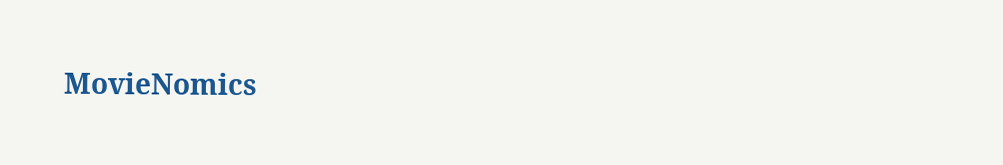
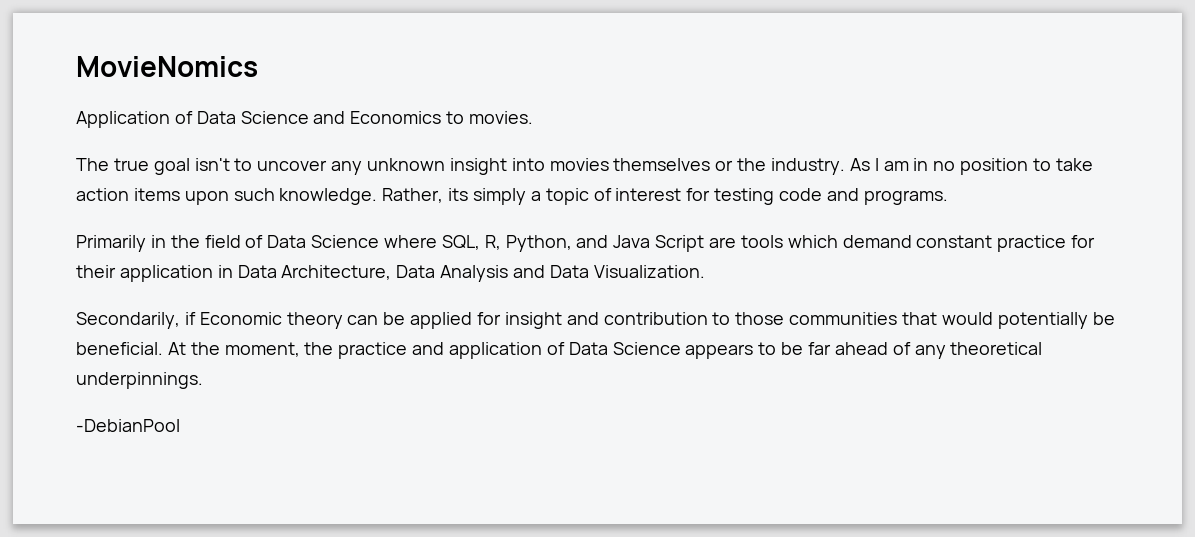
(258, 83) none -> [76,111,534,128] [76,158,1093,175] [76,188,948,205] [76,235,1096,252] [76,265,705,282] [76,312,1115,329] [76,342,1043,359] [76,372,203,389] [76,419,180,432] // Application of Data Science and Economics to movies. // The true goal isn't to uncover any unknown insight into movies themselves or the industry. As I am in no position to take action items upon such knowledge. Rather, its simply a topic of interest for testing code and programs. // Primarily in the field of Data Science where SQL, R, Python, and Java Script are tools which demand constant practice for their application in Data Architecture, Data Analysis and Data Visualization. // Secondarily, if Economic theory can be applied for insight and contribution to those communities that would potentially be beneficial. At the moment, the practice and application of Data Science appears to be far ahead of any theoretical underpinnings. // -DebianPool

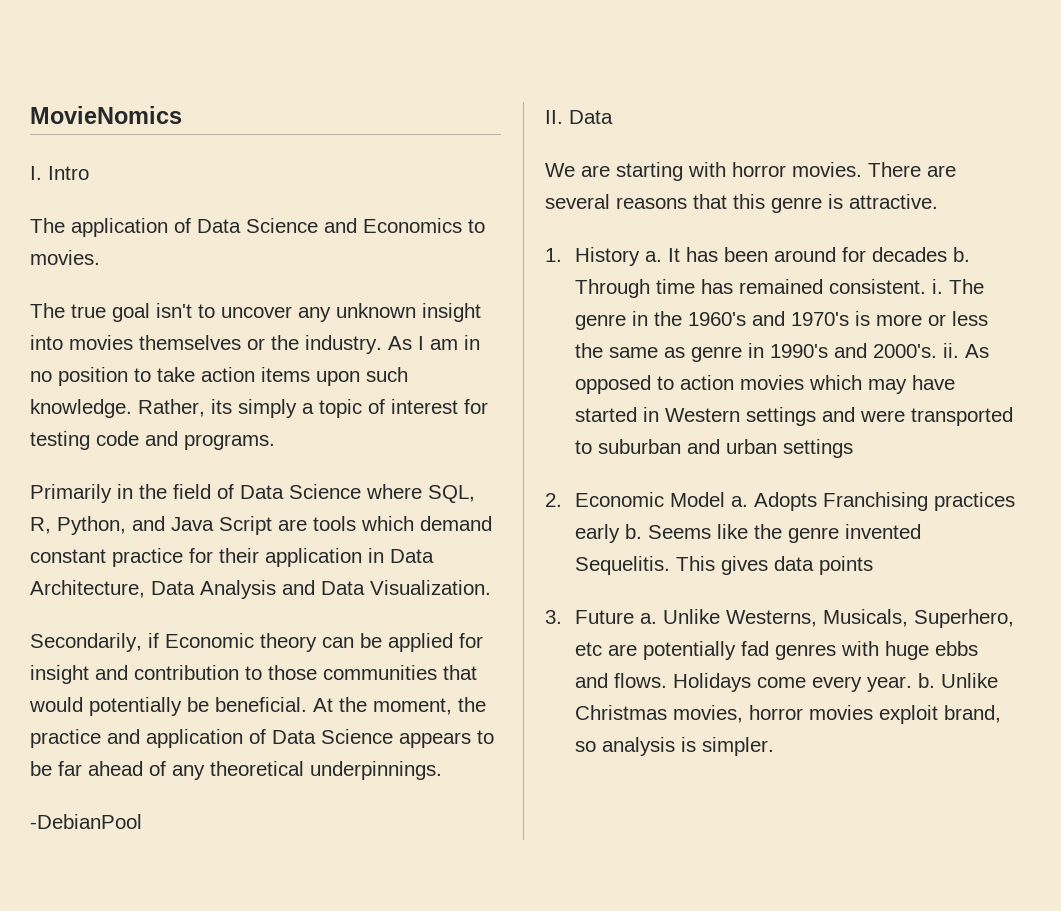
[76,111,170,128] Application -> [30,166,89,180] [30,218,168,237] I. Intro // The application
(180, 425) none -> [545,110,613,124] [545,162,956,181] [545,194,938,213] [545,247,970,266] [574,279,984,298] [574,311,988,330] [574,343,989,362] [574,375,955,394] [574,407,1013,426] [574,439,853,458] [545,492,1015,511] [574,524,921,543] [574,556,873,575] [545,609,1014,628] [574,641,978,660] [574,673,998,692] [574,705,1001,724] [574,737,774,756] // II. Data // We are starting with horror movies. There are several reasons that this genre is attractive. // 1. History a. It has been around for decades b. Through time has remained consistent. i. The genre in the 1960's and 1970's is more or less the same as genre in 1990's and 2000's. ii. As opposed to action movies which may have started in Western settings and were transported to suburban and urban settings // 2. Economic Model a. Adopts Franchising practices early b. Seems like the genre invented Sequelitis. This gives data points // 3. Future a. Unlike Westerns, Musicals, Superhero, etc are potentially fad genres with huge ebbs and flows. Holidays come every year. b. Unlike Christmas movies, horror movies exploit brand, so analysis is simpler.

